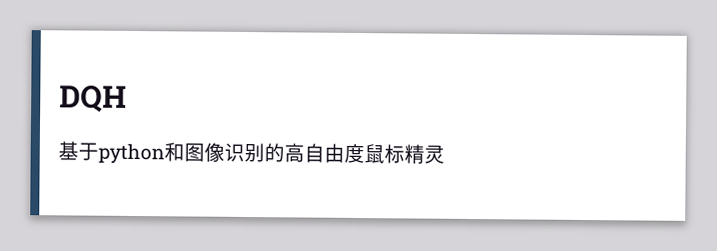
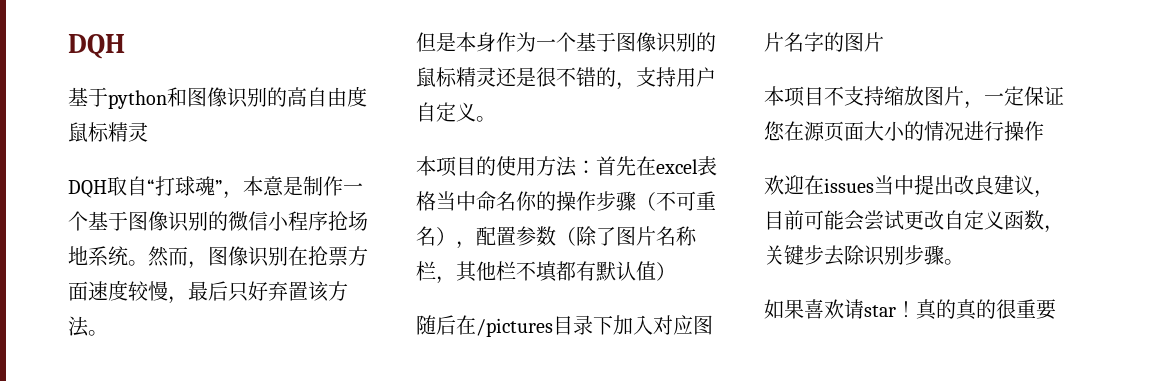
(445, 154) none -> [68,176,363,199] [68,211,368,232] [68,246,368,269] [68,280,348,304] [68,316,108,337] [416,32,716,53] [416,67,716,90] [416,102,496,122] [416,156,717,177] [416,191,716,211] [416,226,697,249] [416,261,676,284] [416,315,713,337] [764,32,884,52] [764,86,1064,109] [764,121,1044,141] [764,175,1054,198] [764,210,1064,233] [764,245,964,266] [764,299,1056,320] // DQH取自“打球魂”，本意是制作一个基于图像识别的微信小程序抢场地系统。然而，图像识别在抢票方面速度较慢，最后只好弃置该方法。 // 但是本身作为一个基于图像识别的鼠标精灵还是很不错的，支持用户自定义。 // 本项目的使用方法：首先在excel表格当中命名你的操作步骤（不可重名），配置参数（除了图片名称栏，其他栏不填都有默认值） // 随后在/pictures目录下加入对应图片名字的图片 // 本项目不支持缩放图片，一定保证您在源页面大小的情况进行操作 // 欢迎在issues当中提出改良建议，目前可能会尝试更改自定义函数，关键步去除识别步骤。 // 如果喜欢请star！真的真的很重要

